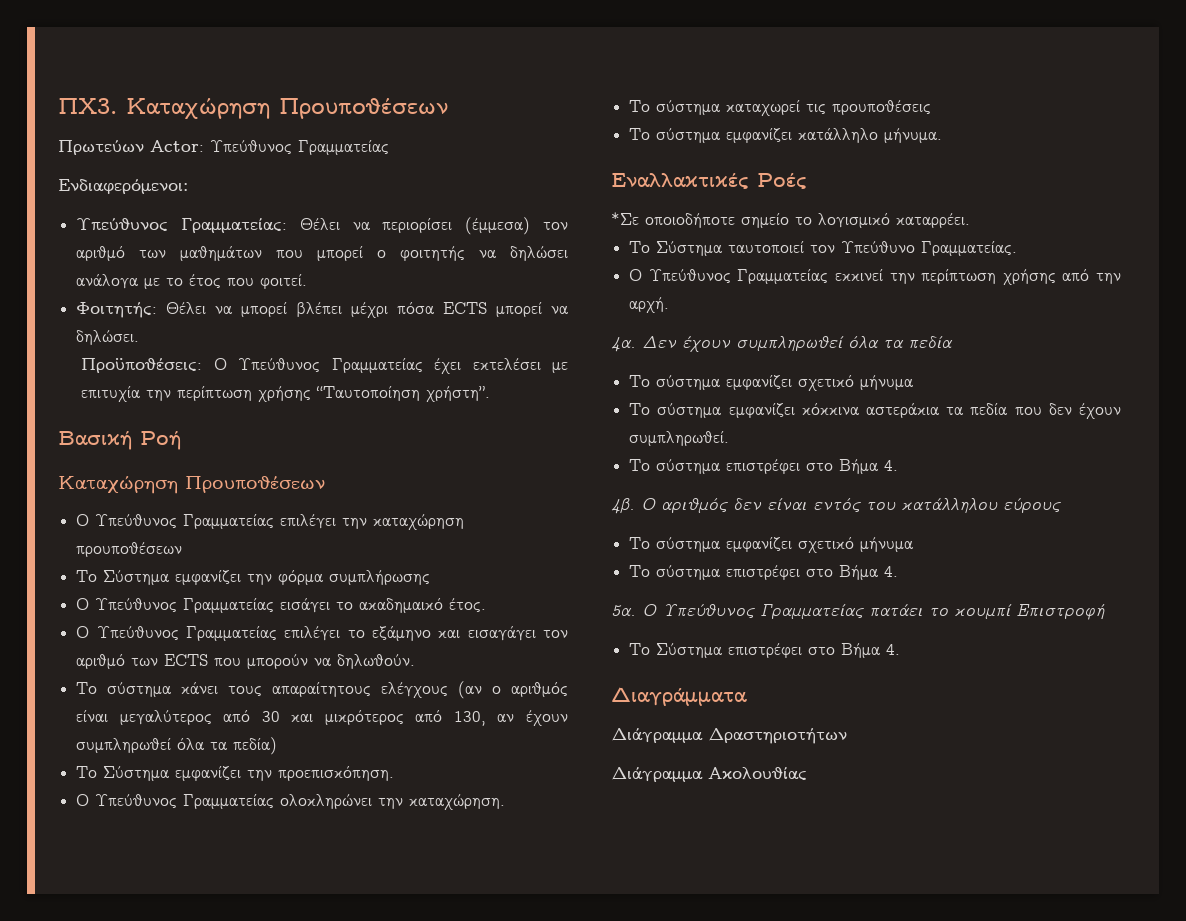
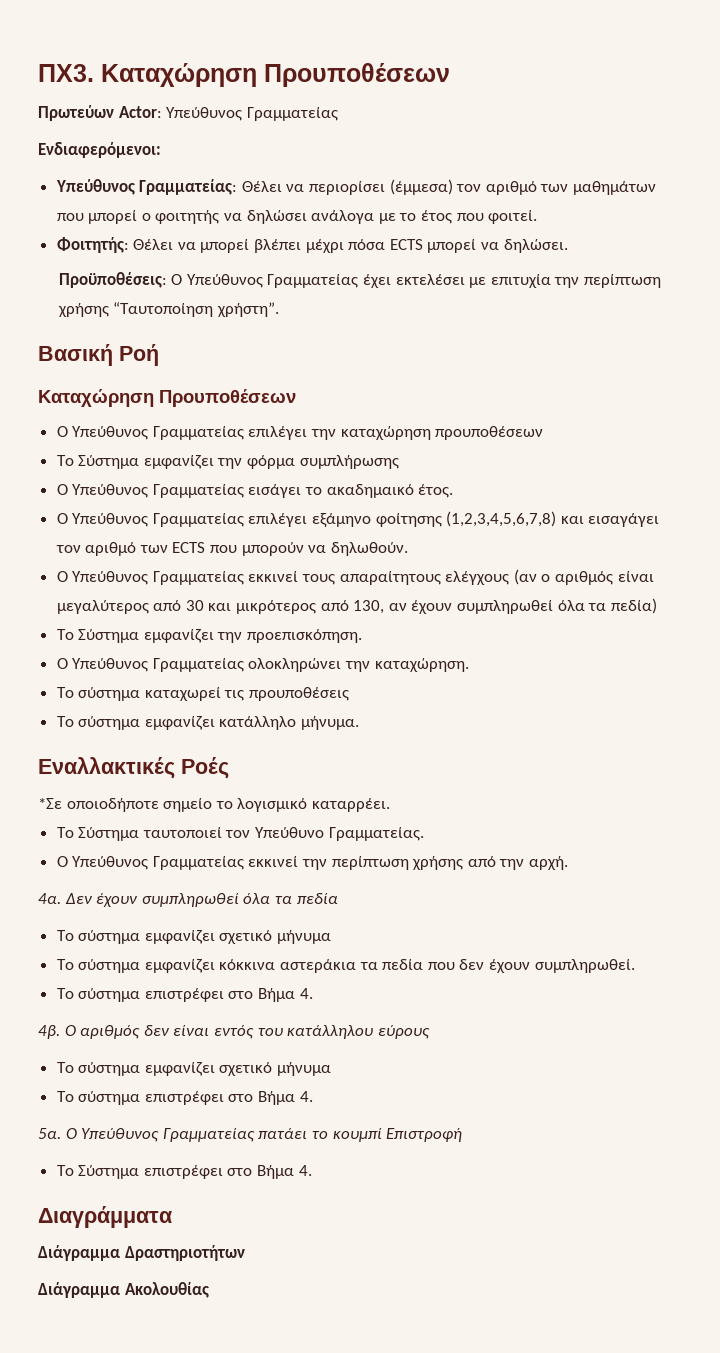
[347,626,431,641] το εξάμηνο -> [312,511,557,528] εξάμηνο φοίτησης (1,2,3,4,5,6,7,8)
[76,682,219,697] Το σύστημα κάνει -> [56,571,299,585] Ο Υπεύθυνος Γραμματείας εκκινεί

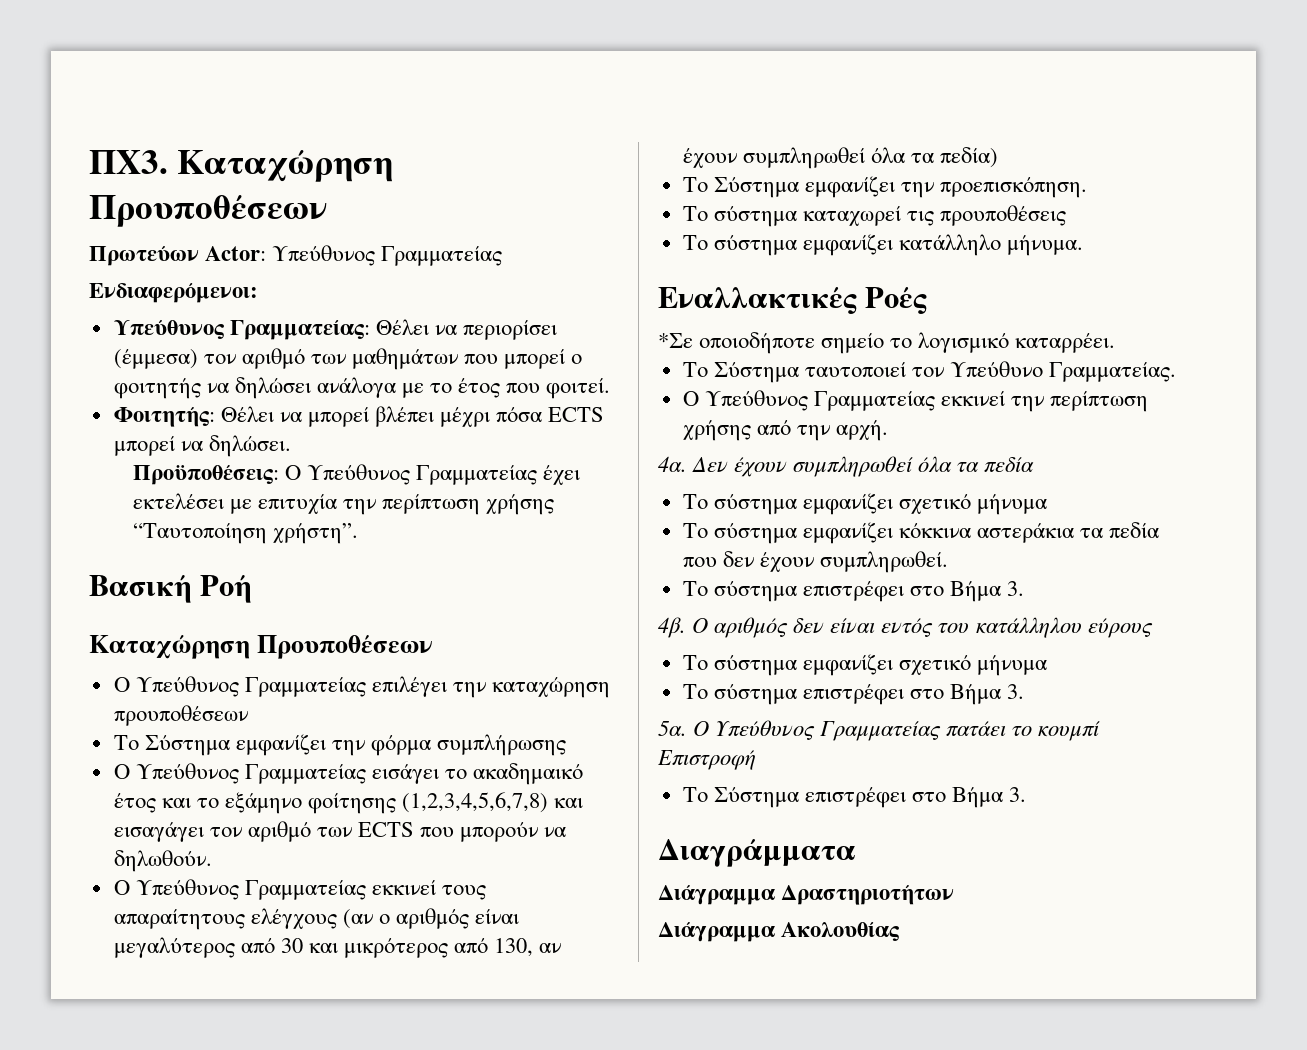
[418,484,454,498] [56,513,308,527] έτος. // Ο Υπεύθυνος Γραμματείας επιλέγει -> [113,793,219,813] έτος και το
[56,658,469,672] // O Υπεύθυνος Γραμματείας ολοκληρώνει την καταχώρηση. -> (1088, 187) none
[299,988,313,999] 4. -> [1007,581,1025,596] 3.
[299,1091,313,1102] 4. -> [1007,684,1025,699] 3.
[298,1165,312,1176] 4. -> [1009,787,1027,802] 3.

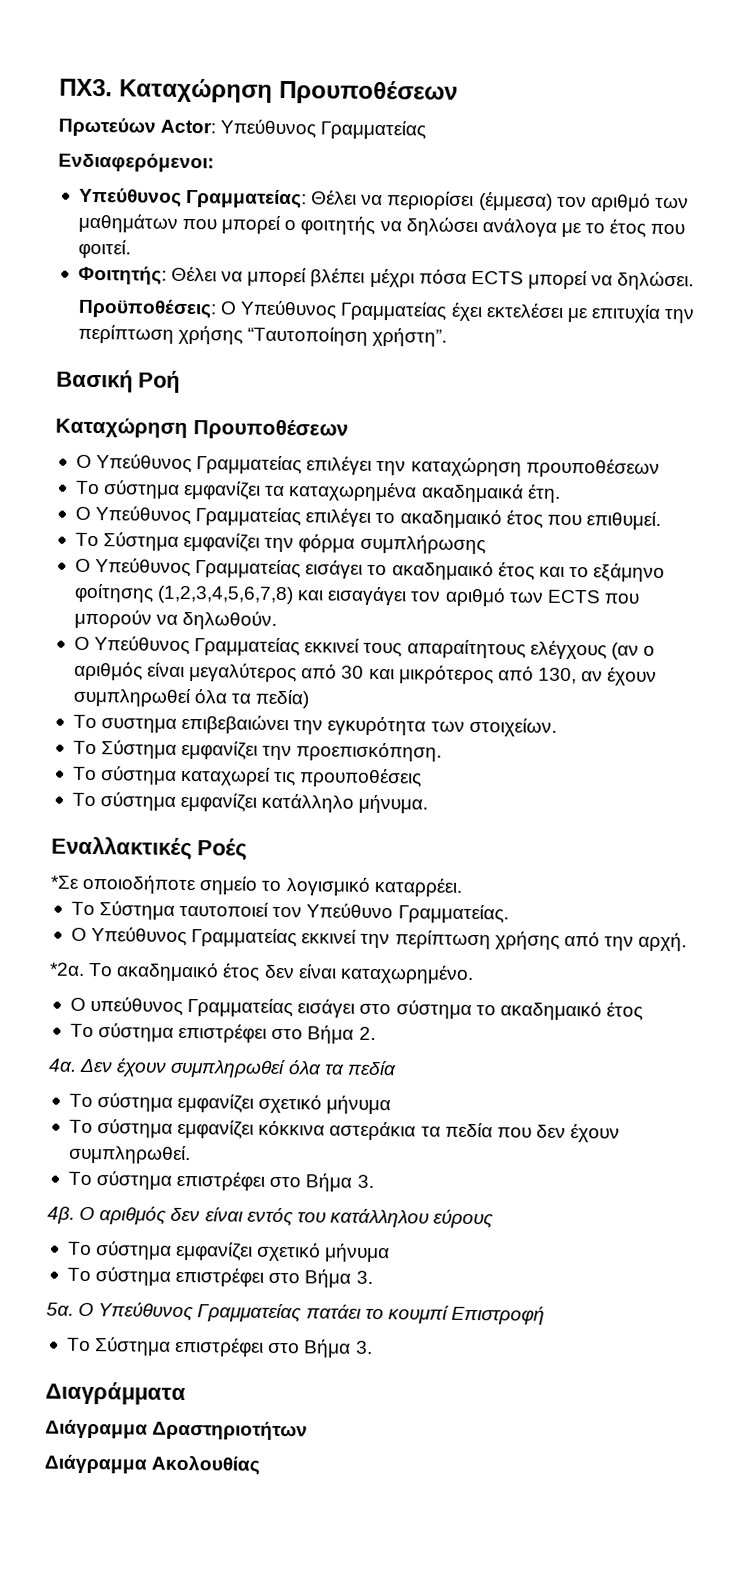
(248, 715) none -> [75,480,561,503] [74,506,661,530] // Το σύστημα εμφανίζει τα καταχωρημένα ακαδημαικά έτη. // Ο Υπεύθυνος Γραμματείας επιλέγει το ακαδημαικό έτος που επιθυμεί.
(999, 157) none -> [72,714,557,737] // Το συστημα επιβεβαιώνει την εγκυρότητα των στοιχείων.
(888, 430) none -> [49,962,474,985] [69,997,643,1021] [69,1023,376,1044] // *2α. Το ακαδημαικό έτος δεν είναι καταχωρημένο. // Ο υπεύθυνος Γραμματείας εισάγει στο σύστημα το ακαδημαικό έτος // Το σύστημα επιστρέφει στο Βήμα 2.

